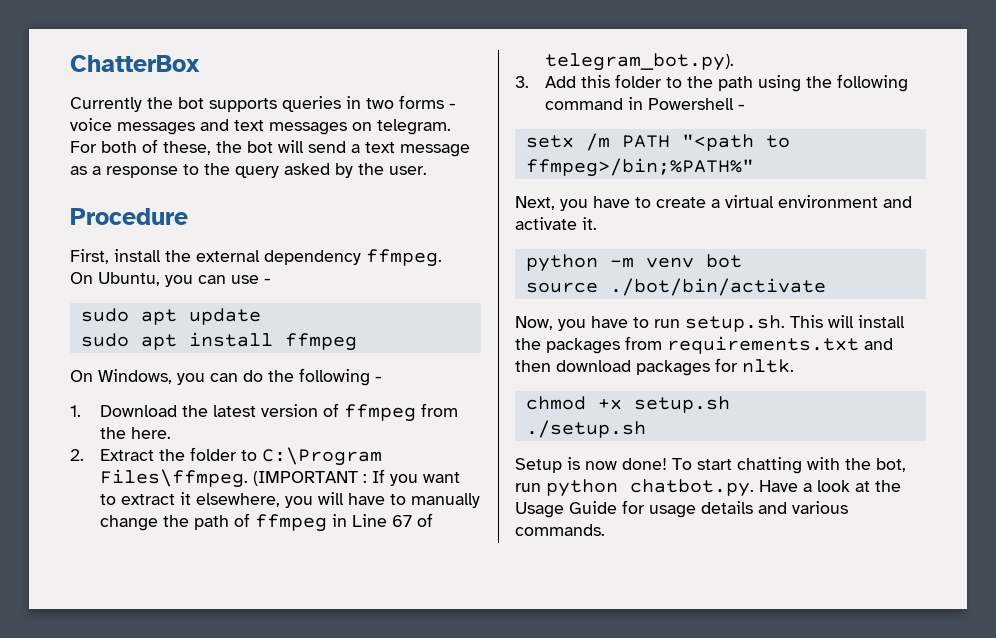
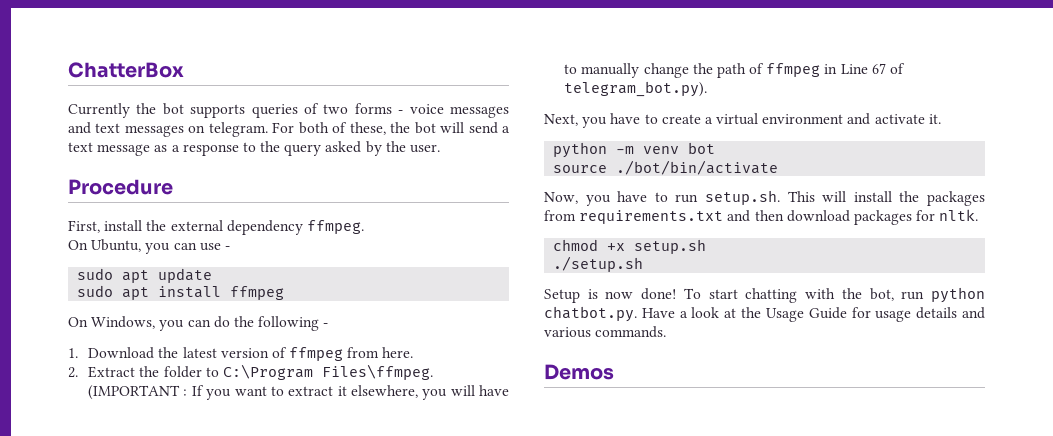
[346,96,361,109] in -> [304,103,319,114] of
[100,427,127,439] the -> (380, 352) none
[515,74,909,92] [545,97,746,110] [525,133,790,151] [525,158,754,177] // 3. Add this folder to the path using the following command in Powershell - // setx /m PATH "<path to ffmpeg>/bin;%PATH%" -> (708, 89) none
(605, 530) none -> [544,364,614,380] // Demos

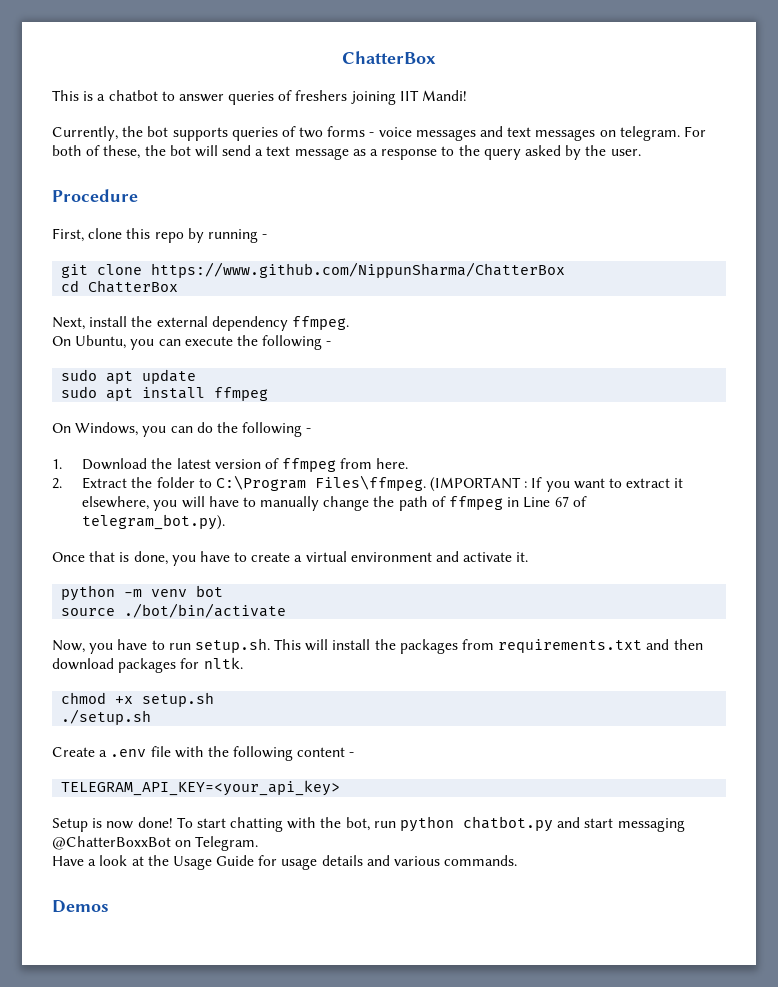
[68,62,184,78] [68,103,130,118] ChatterBox // Currently -> [342,51,436,64] [52,90,468,105] [52,126,118,141] ChatterBox // This is a chatbot to answer queries of freshers joining IIT Mandi! // Currently,
(100, 226) none -> [88,228,268,243] [61,262,566,278] [61,280,179,293] [52,317,85,330] clone this repo by running - // git clone https://www.github.com/NippunSharma/ChatterBox // cd ChatterBox // Next,
[199,243,221,251] use -> [184,335,323,350] execute the following
[544,114,578,126] Next, -> [52,551,168,565] Once that is done,
(644, 264) none -> [52,746,355,761] [61,780,341,796] // Create a .env file with the following content - // TELEGRAM_API_KEY=<your_api_key>
[544,306,637,322] chatbot.py. -> [463,816,685,832] [52,836,259,851] chatbot.py and start messaging @ChatterBoxxBot on Telegram. //

